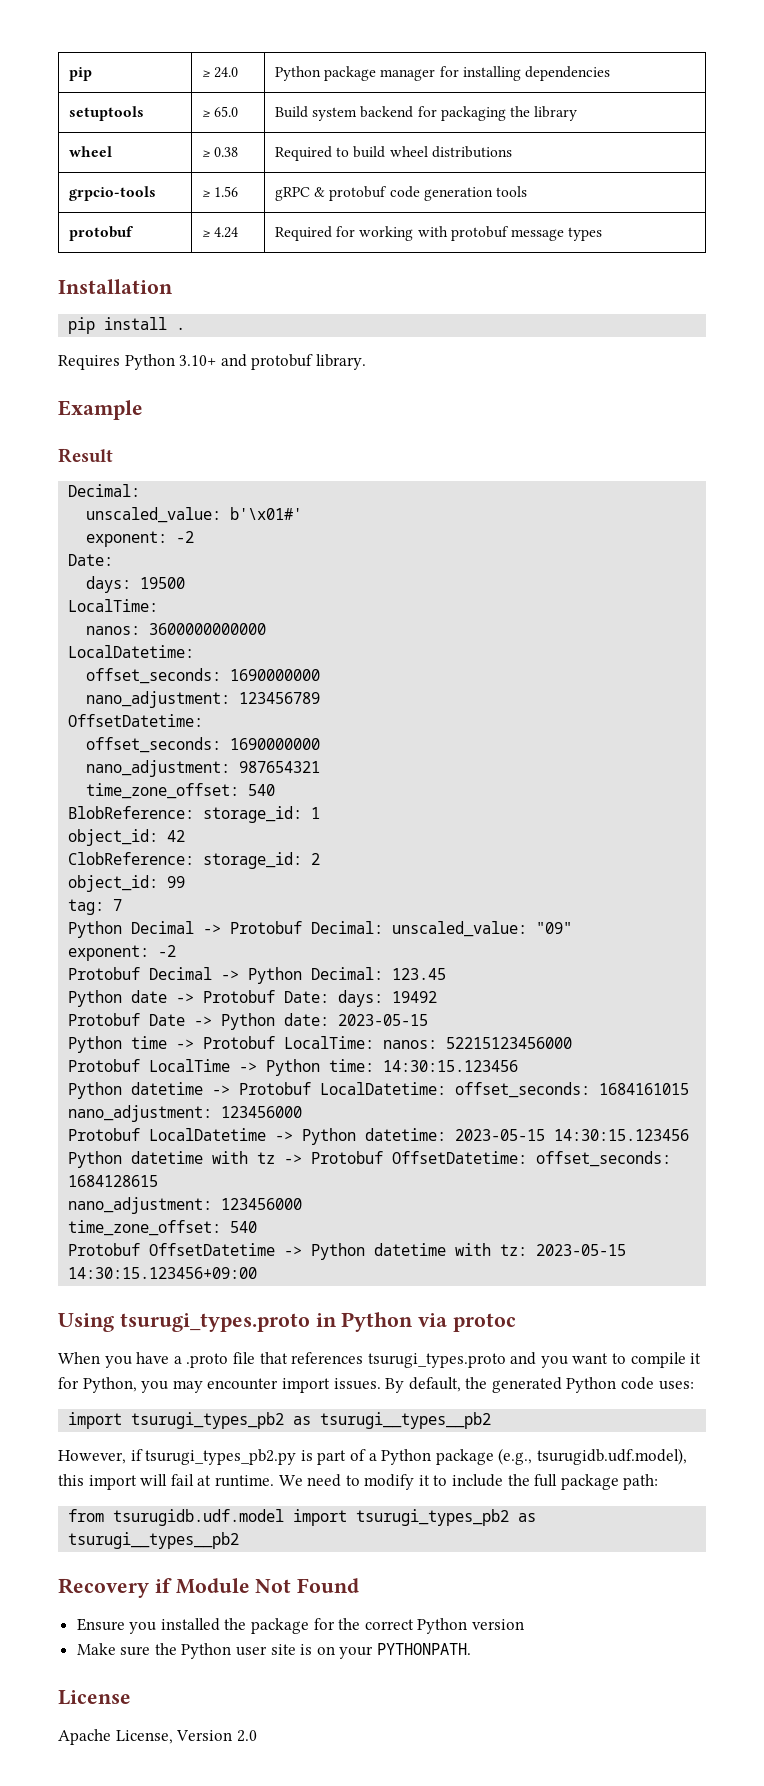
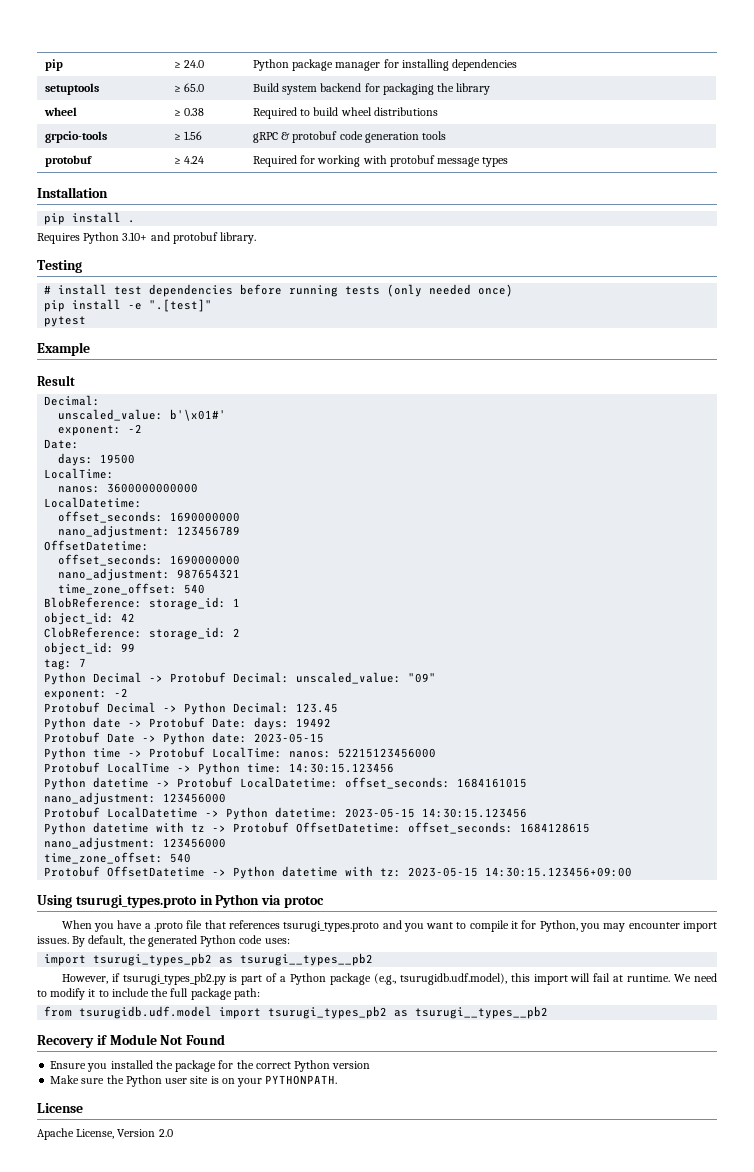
(366, 362) none -> [37,260,82,273] [44,284,514,297] [44,299,213,312] [44,316,87,327] // Testing // # install test dependencies before running tests (only needed once) // pip install -e ".[test]" // pytest

